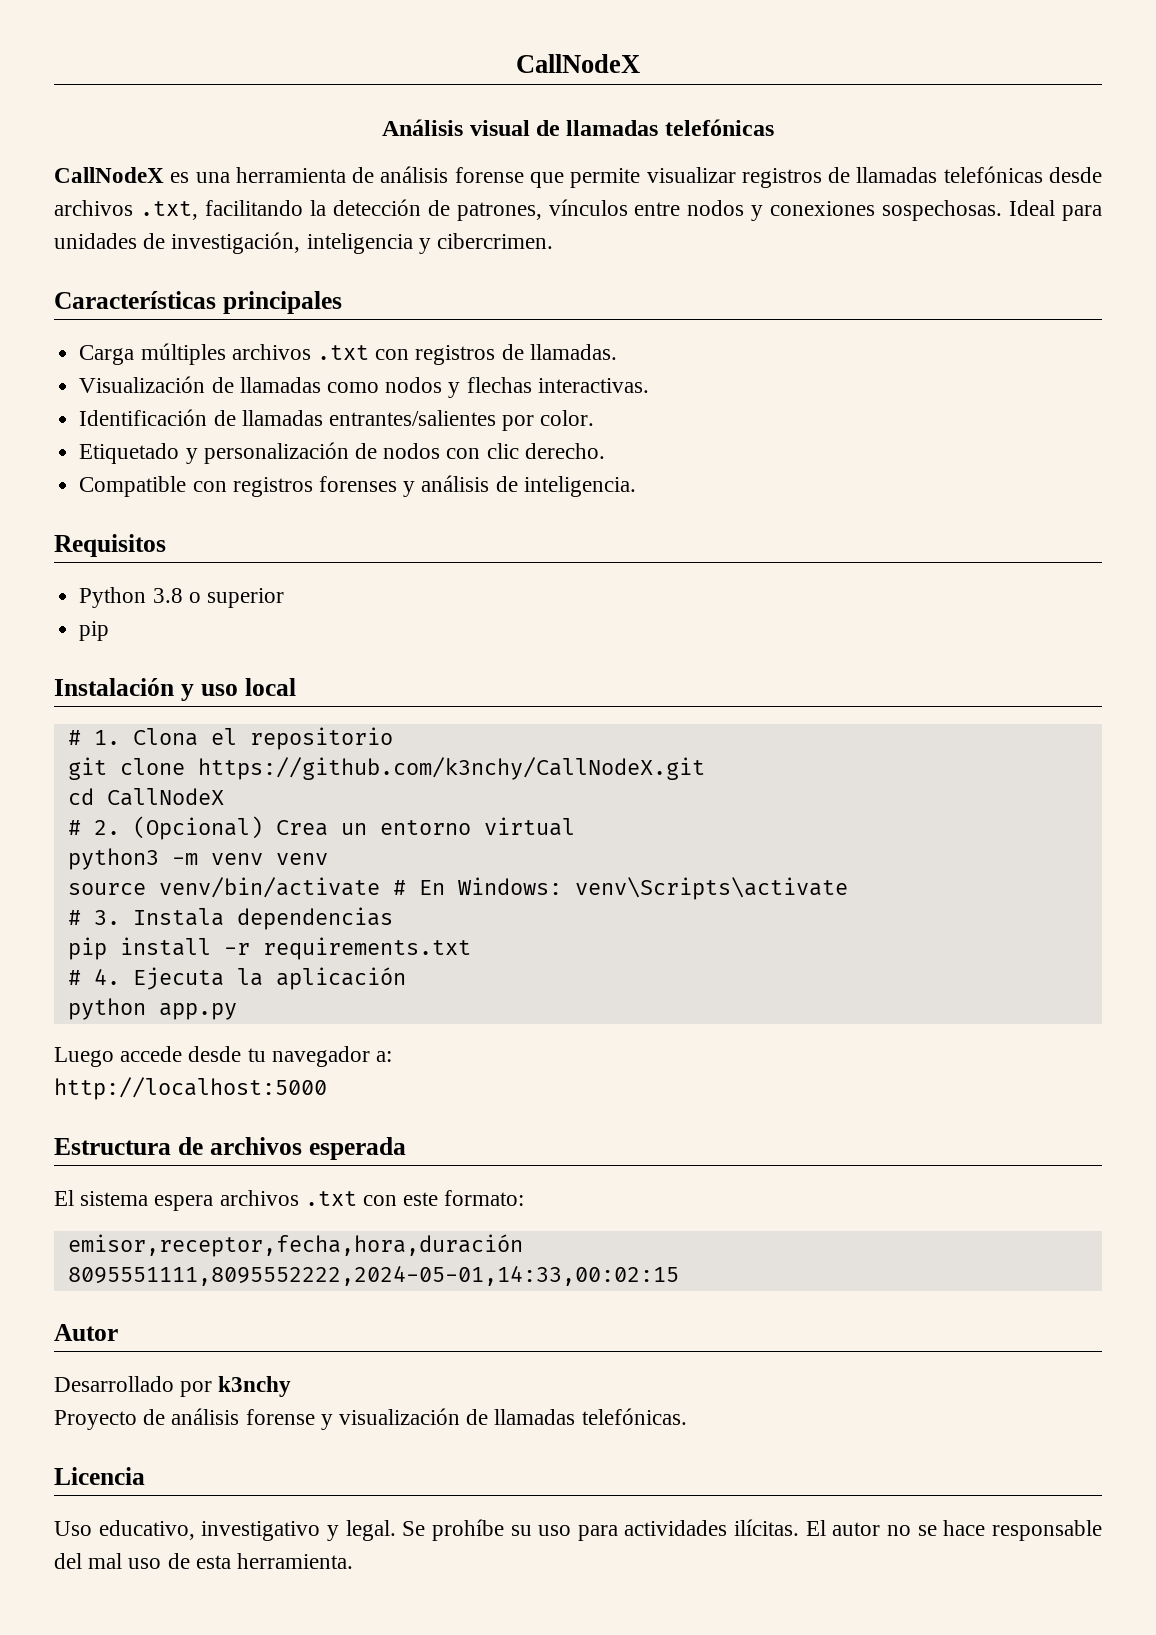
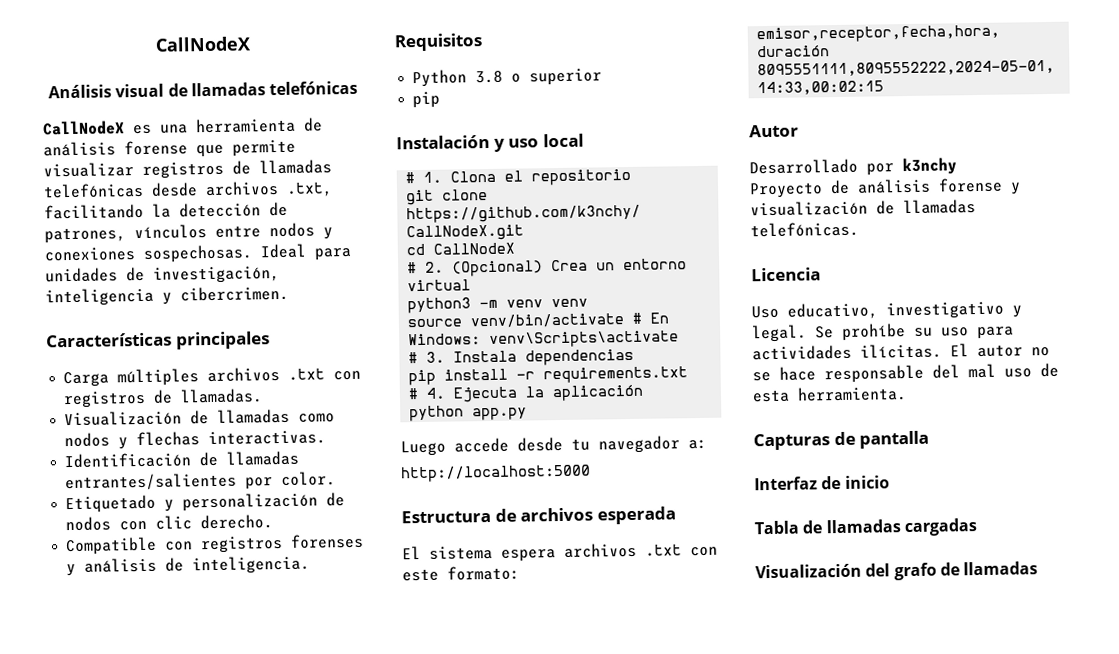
(354, 1561) none -> [753,430,930,451] [754,475,890,491] [754,518,978,537] [755,561,1039,581] // Capturas de pantalla // Interfaz de inicio // Tabla de llamadas cargadas // Visualización del grafo de llamadas

